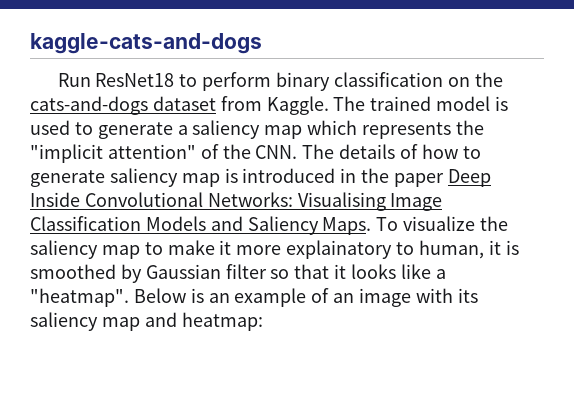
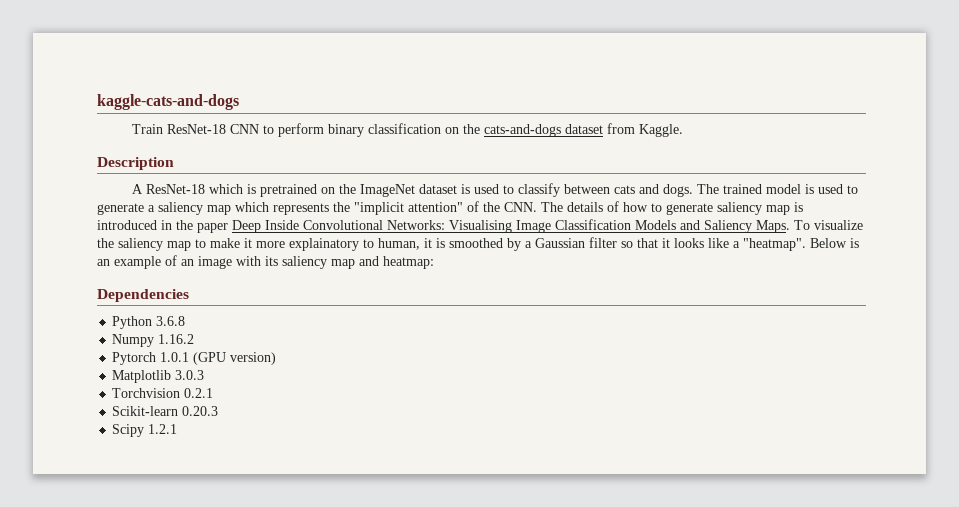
[57,73,175,87] Run ResNet18 -> [132,124,260,134] Train ResNet-18 CNN
(329, 105) none -> [97,157,174,170] [132,183,694,197] // Description // A ResNet-18 which is pretrained on the ImageNet dataset is used to classify between cats and dogs.
(142, 273) none -> [525,241,532,248] a
(263, 321) none -> [97,289,189,302] [112,316,186,329] [112,334,195,347] [112,352,277,365] [112,370,205,383] [112,388,214,398] [112,406,219,416] [112,424,178,437] // Dependencies // Python 3.6.8 // Numpy 1.16.2 // Pytorch 1.0.1 (GPU version) // Matplotlib 3.0.3 // Torchvision 0.2.1 // Scikit-learn 0.20.3 // Scipy 1.2.1

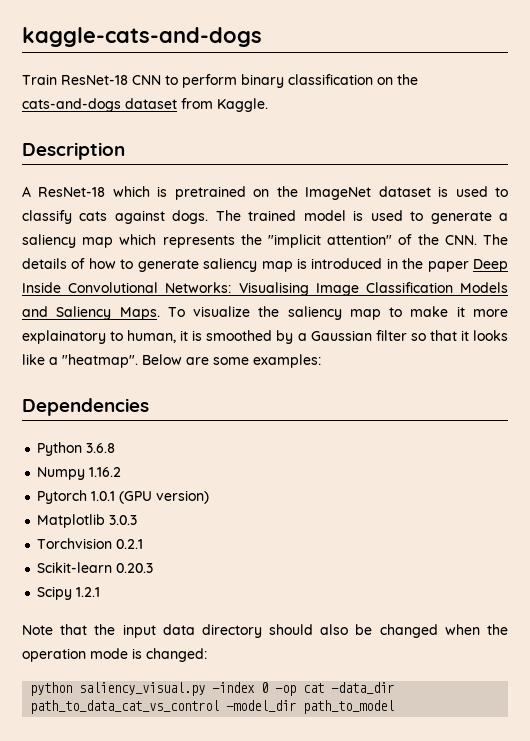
[564,184,660,194] between cats and -> [79,210,165,224] cats against
[850,238,859,248] [97,255,434,269] is an example of an image with its saliency map and heatmap: -> [186,354,321,368] are some examples:
(178, 429) none -> [22,624,509,638] [22,648,207,662] [30,682,395,696] [30,700,395,714] // Note that the input data directory should also be changed when the operation mode is changed: // python saliency_visual.py -index 0 -op cat -data_dir path_to_data_cat_vs_control -model_dir path_to_model

